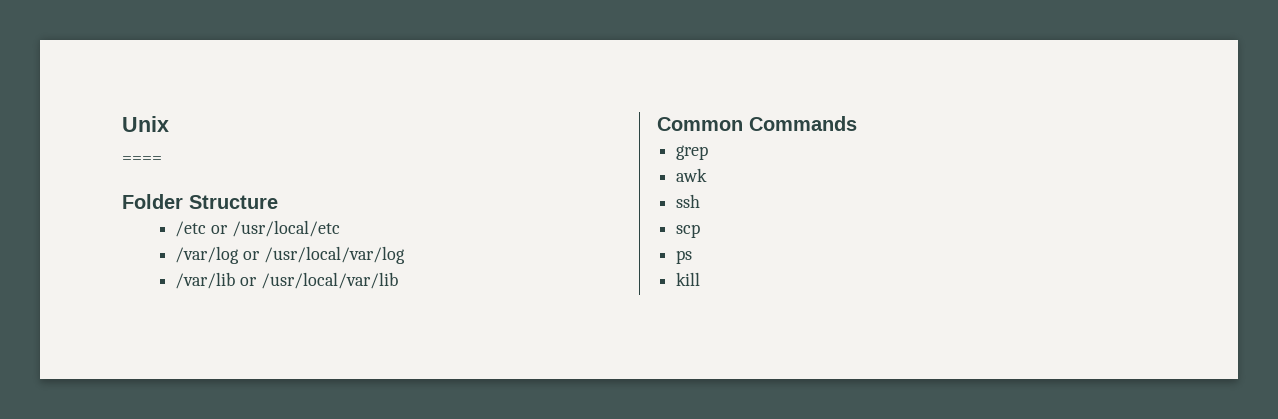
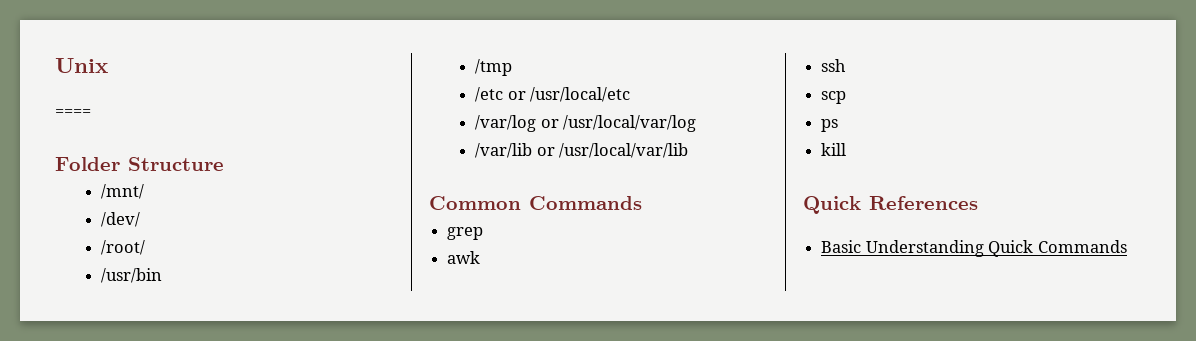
(278, 202) none -> [101,184,145,199] [101,212,141,227] [101,240,146,255] [101,268,163,283] [475,59,513,76] // /mnt/ // /dev/ // /root/ // /usr/bin // /tmp
(701, 279) none -> [803,196,978,214] [821,240,1127,257] // Quick References // Basic Understanding Quick Commands

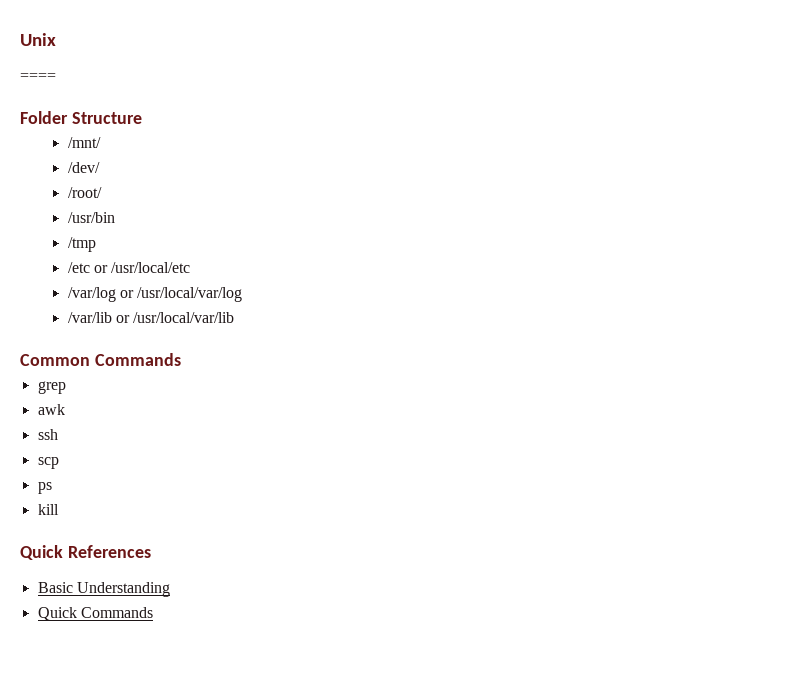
(984, 248) none -> (170, 589) //

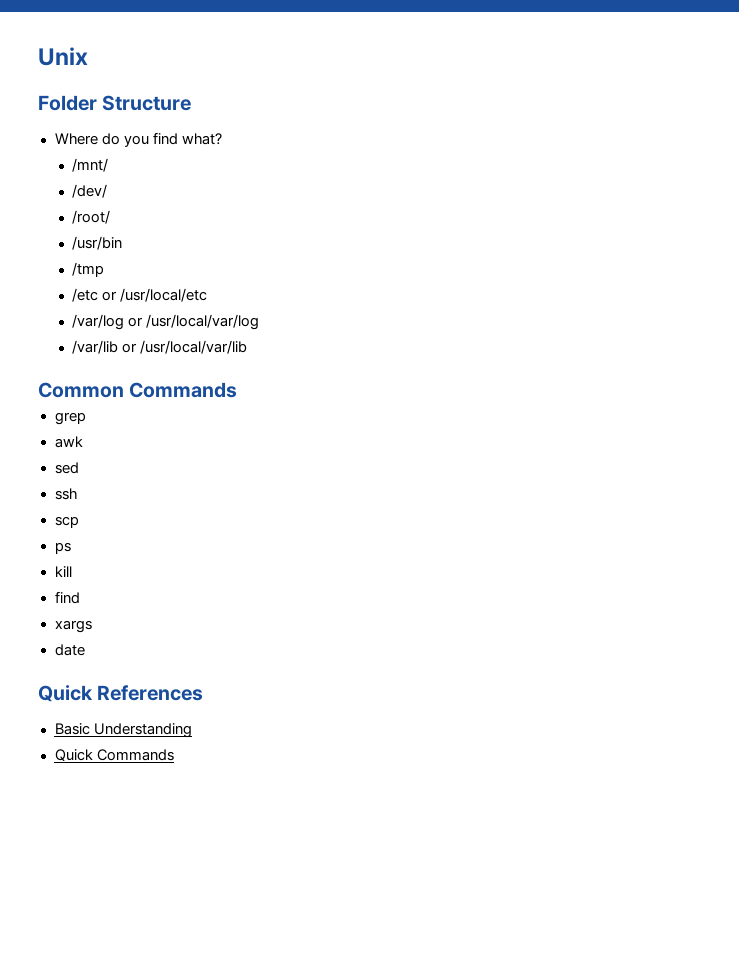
[20,73,56,81] // ==== -> (88, 56) none
(142, 118) none -> [54,132,222,147] // Where do you find what?
(65, 409) none -> [54,462,79,474] // sed
(59, 509) none -> [54,591,80,604] [54,620,92,633] [54,644,85,656] // find // xargs // date

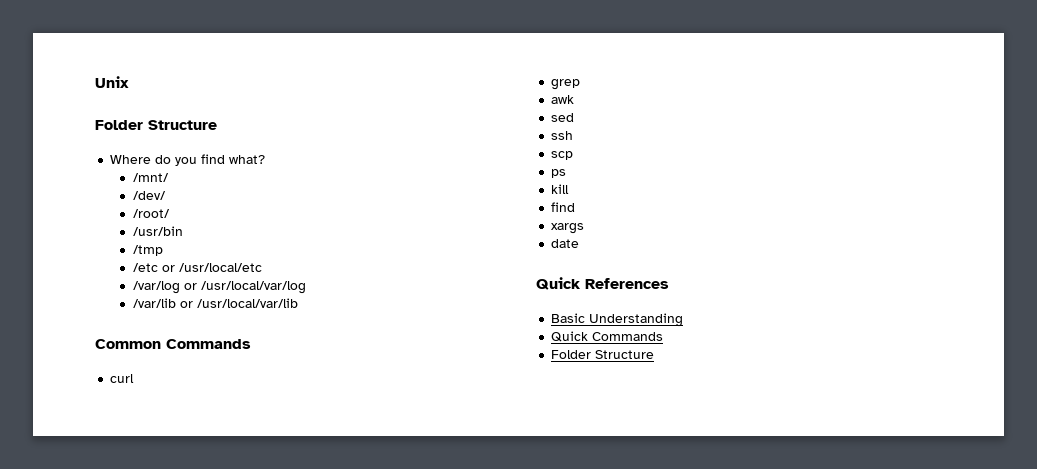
(238, 390) none -> [110,374,135,383] // curl
(174, 755) none -> [551,350,655,359] // Folder Structure

